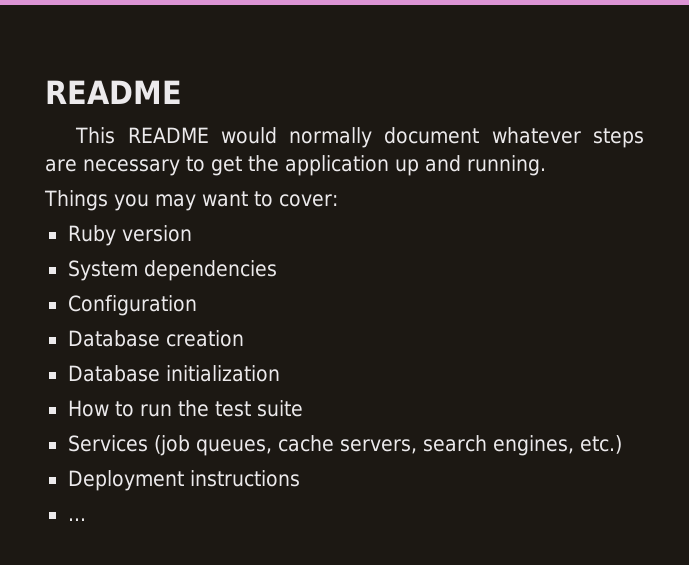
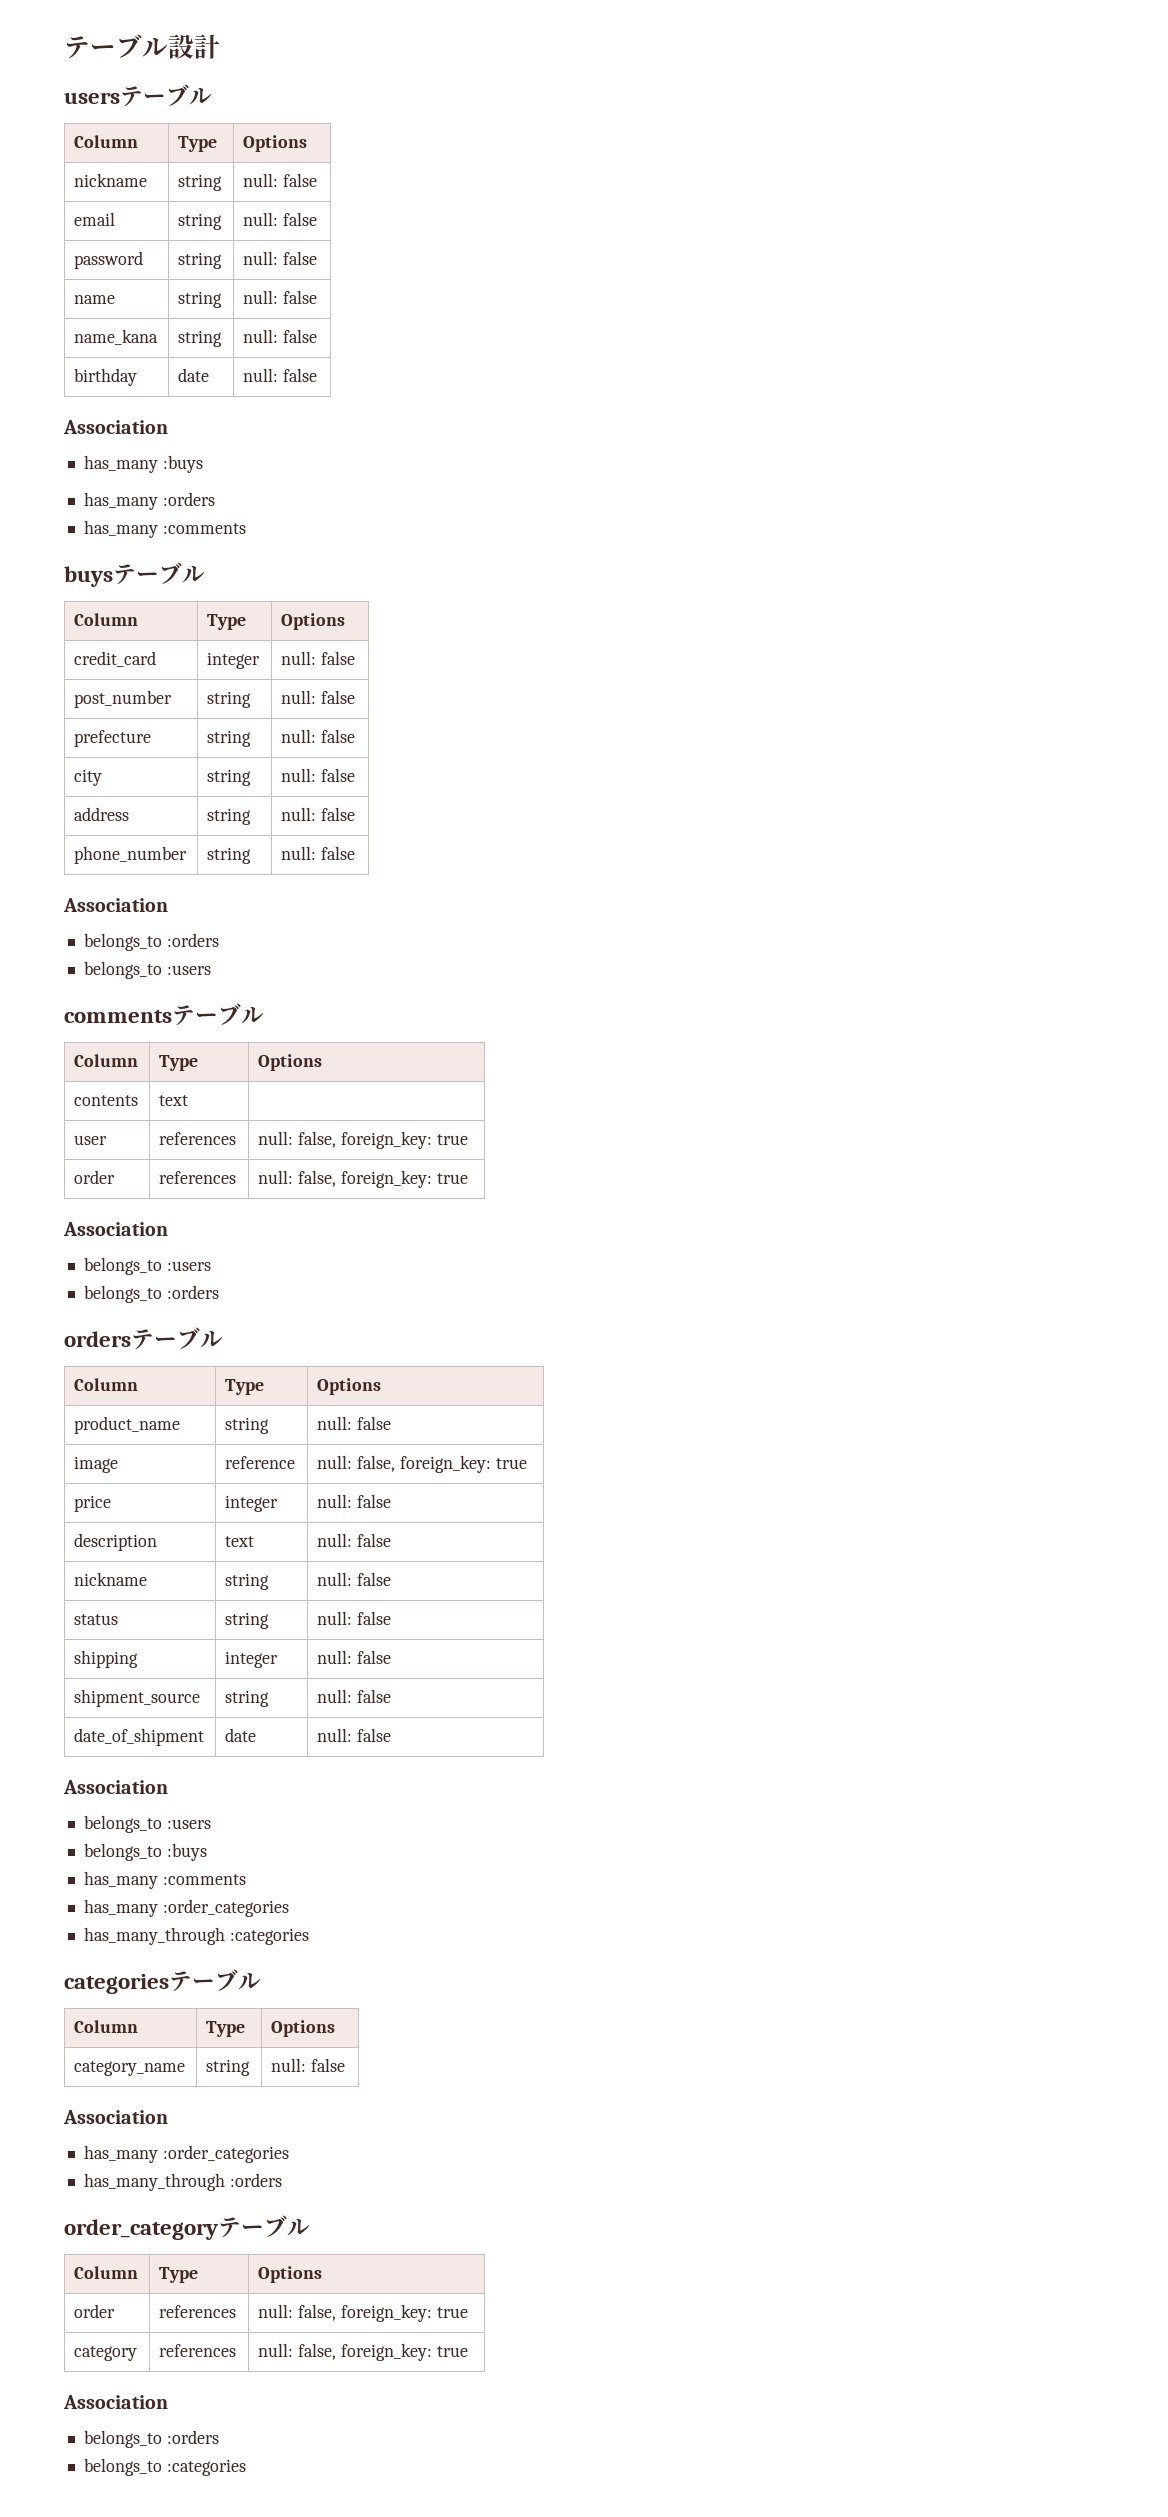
[45,80,182,104] [75,127,644,148] [45,155,546,176] [44,190,338,211] [67,225,192,246] [67,260,277,281] [67,295,197,316] [67,330,244,347] [67,365,280,382] [67,400,303,417] [67,435,622,456] [67,470,300,491] [67,518,86,521] README // This README would normally document whatever steps are necessary to get the application up and running. // Things you may want to cover: // Ruby version // System dependencies // Configuration // Database creation // Database initialization // How to run the test suite // Services (job queues, cache servers, search engines, etc.) // Deployment instructions // ... -> [64,34,220,59] [64,84,212,107] [74,135,139,148] [178,136,218,152] [243,135,308,152] [74,173,148,187] [178,174,223,191] [243,173,318,187] [74,212,116,226] [178,213,223,230] [243,212,318,226] [74,251,144,269] [178,252,223,269] [243,251,318,265] [74,295,116,304] [178,291,223,308] [243,290,318,304] [74,329,159,345] [178,330,223,347] [243,329,318,343] [74,368,138,386] [178,368,210,382] [243,368,318,382] [63,420,168,434] [83,455,203,473] [83,492,215,510] [83,520,246,538] [64,562,205,587] [74,613,139,626] [207,614,247,630] [281,613,346,630] [74,651,157,667] [207,652,261,669] [281,651,356,665] [74,690,173,708] [207,691,252,708] [281,690,356,704] [74,730,152,747] [207,730,252,747] [281,729,356,743] [74,769,103,786] [207,769,252,786] [281,768,356,782] [74,807,130,821] [207,808,252,825] [281,807,356,821] [74,846,188,864] [207,847,252,864] [281,846,356,860] [63,898,168,912] [83,933,219,951] [83,961,211,979] [64,1003,264,1026] [74,1054,139,1067] [159,1055,199,1071] [258,1054,323,1071] [74,1095,139,1106] [159,1095,189,1106] [74,1135,108,1145] [159,1132,237,1145] [258,1131,469,1149] [74,1170,116,1184] [159,1171,237,1184] [258,1170,469,1188] [63,1222,168,1236] [83,1257,211,1275] [83,1285,219,1303] [64,1327,223,1350] [74,1378,139,1391] [225,1379,265,1395] [317,1378,382,1395] [74,1416,181,1434] [225,1417,270,1434] [317,1416,392,1430] [74,1456,119,1473] [225,1456,296,1469] [317,1455,528,1473] [74,1495,112,1512] [225,1495,279,1512] [317,1494,392,1508] [74,1533,158,1551] [225,1536,255,1547] [317,1533,392,1547] [74,1572,148,1586] [225,1573,270,1590] [317,1572,392,1586] [74,1614,119,1625] [225,1612,270,1629] [317,1611,392,1625] [74,1650,139,1668] [225,1651,279,1668] [317,1650,392,1664] [74,1689,201,1707] [225,1690,270,1707] [317,1689,392,1703] [74,1728,205,1746] [225,1728,257,1742] [317,1728,392,1742] [63,1780,168,1794] [83,1815,211,1833] [83,1843,207,1861] [83,1871,246,1889] [83,1899,289,1917] [83,1927,309,1945] [64,1969,261,1994] [74,2020,139,2033] [206,2021,246,2037] [271,2020,336,2037] [74,2061,186,2076] [206,2059,251,2076] [271,2058,346,2072] [63,2110,168,2124] [83,2145,289,2163] [83,2173,282,2191] [64,2215,310,2240] [74,2266,139,2279] [159,2267,199,2283] [258,2266,323,2283] [74,2304,116,2318] [159,2305,237,2318] [258,2304,469,2322] [74,2346,138,2361] [159,2344,237,2357] [258,2343,469,2361] [63,2395,168,2409] [83,2430,219,2448] [83,2458,246,2476] テーブル設計 // usersテーブル // Column | Type | Options // nickname | string | null: false // email | string | null: false // password | string | null: false // name | string | null: false // name_kana | string | null: false // birthday | date | null: false // Association // has_many :buys // has_many :orders // has_many :comments // buysテーブル // Column | Type | Options // credit_card | integer | null: false // post_number | string | null: false // prefecture | string | null: false // city | string | null: false // address | string | null: false // phone_number | string | null: false // Association // belongs_to :orders // belongs_to :users // commentsテーブル // Column | Type | Options // contents | text | // user | references | null: false, foreign_key: true // order | references | null: false, foreign_key: true // Association // belongs_to :users // belongs_to :orders // ordersテーブル // Column | Type | Options // product_name | string | null: false // image | reference | null: false, foreign_key: true // price | integer | null: false // description | text | null: false // nickname | string | null: false // status | string | null: false // shipping | integer | null: false // shipment_source | string | null: false // date_of_shipment | date | null: false // Association // belongs_to :users // belongs_to :buys // has_many :comments // has_many :order_categories // has_many_through :categories // categoriesテーブル // Column | Type | Options // category_name | string | null: false // Association // has_many :order_categories // has_many_through :orders // order_categoryテーブル // Column | Type | Options // order | references | null: false, foreign_key: true // category | references | null: false, foreign_key: true // Association // belongs_to :orders // belongs_to :categories

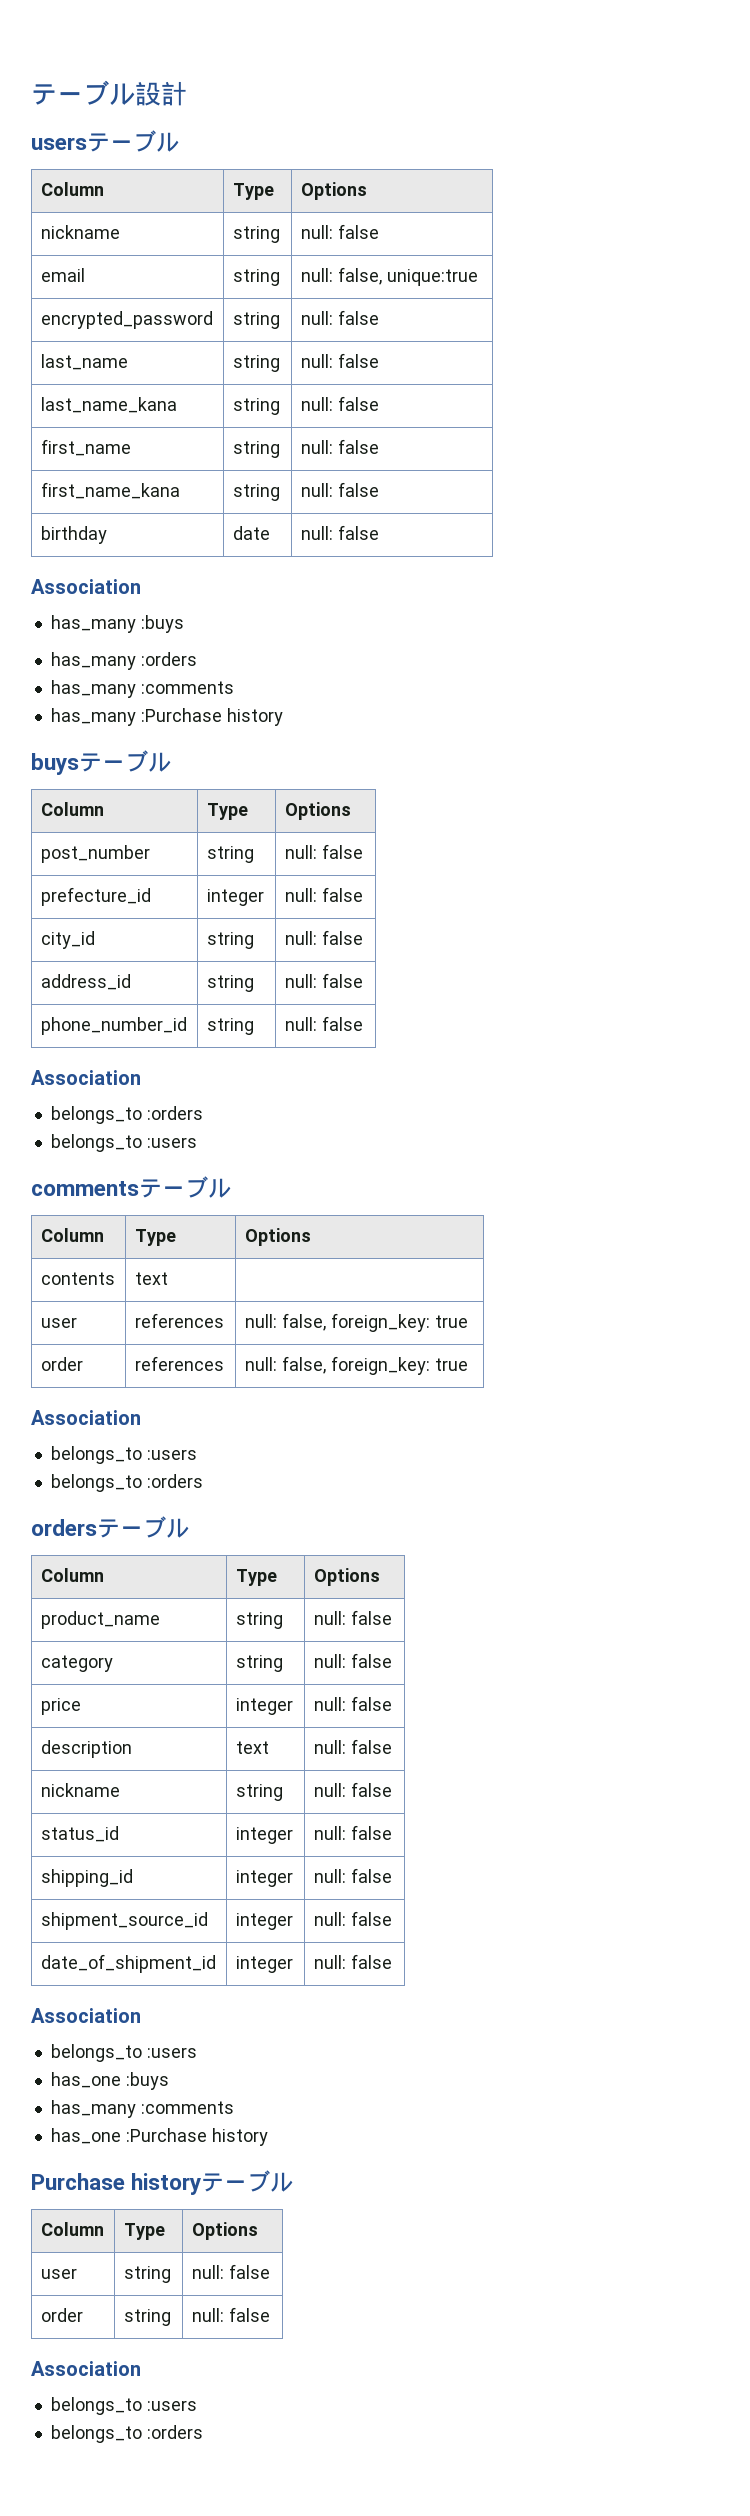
[283,212,318,226] [74,251,144,269] [178,252,223,269] [243,251,318,265] [74,295,116,304] [178,291,223,308] [243,290,318,304] [74,329,159,345] false // password | string | null: false // name | string | null: false // name_kana -> [337,267,478,286] [40,311,213,329] [232,312,280,329] [300,310,379,325] [40,354,128,370] [232,355,280,372] [300,353,379,368] [40,397,177,413] [232,398,280,415] [300,396,379,411] [40,439,131,456] [232,441,280,458] [300,439,379,454] [40,482,180,499] false, unique:true // encrypted_password | string | null: false // last_name | string | null: false // last_name_kana | string | null: false // first_name | string | null: false // first_name_kana
(246, 528) none -> [50,708,283,726] // has_many :Purchase history
[74,651,157,667] [207,652,261,669] [281,651,356,665] // credit_card | integer | null: false -> (351, 811) none
[74,730,152,747] [207,730,252,747] [281,729,356,743] [74,769,103,786] [207,769,252,786] [281,768,356,782] [74,807,130,821] [207,808,252,825] [281,807,356,821] [74,846,188,864] prefecture | string | null: false // city | string | null: false // address | string | null: false // phone_number -> [40,887,151,906] [206,889,264,906] [284,887,363,902] [40,931,95,949] [206,932,254,949] [284,930,363,945] [40,974,131,990] [206,975,254,992] [284,973,363,988] [40,1017,187,1035] prefecture_id | integer | null: false // city_id | string | null: false // address_id | string | null: false // phone_number_id
[74,1456,119,1473] [225,1456,296,1469] [317,1455,528,1473] image | reference | null: false, foreign_key: true -> [40,1655,113,1672] [235,1655,283,1672] [313,1653,392,1668] category | string | null: false
[74,1614,119,1625] [225,1612,270,1629] [317,1611,392,1625] [74,1650,139,1668] [225,1651,279,1668] [317,1650,392,1664] [74,1689,201,1707] [225,1690,270,1707] [317,1689,392,1703] [74,1728,205,1746] [225,1728,257,1742] [317,1728,392,1742] [63,1780,168,1794] [83,1815,211,1833] [83,1843,162,1861] status | string | null: false // shipping | integer | null: false // shipment_source | string | null: false // date_of_shipment | date | null: false // Association // belongs_to :users // belongs_to -> [40,1826,119,1842] [235,1827,293,1844] [313,1825,392,1840] [40,1869,133,1887] [235,1870,293,1887] [313,1868,392,1883] [40,1912,208,1930] [235,1913,293,1930] [313,1911,392,1926] [40,1954,216,1973] [235,1956,293,1973] [313,1954,392,1969] [31,2008,141,2023] [50,2044,197,2062] [50,2072,121,2088] status_id | integer | null: false // shipping_id | integer | null: false // shipment_source_id | integer | null: false // date_of_shipment_id | integer | null: false // Association // belongs_to :users // has_one
[83,1899,289,1917] [83,1927,309,1945] [64,1969,261,1994] [74,2020,139,2033] [206,2021,246,2037] [271,2020,336,2037] [74,2061,186,2076] [206,2059,251,2076] [271,2058,346,2072] [63,2110,168,2124] [83,2145,289,2163] [83,2173,282,2191] [64,2215,310,2240] [74,2266,139,2279] [159,2267,199,2283] [258,2266,323,2283] [74,2304,116,2318] [159,2305,237,2318] [258,2304,469,2322] [74,2346,138,2361] [159,2344,237,2357] [258,2343,469,2361] [63,2395,168,2409] [83,2430,219,2448] [83,2458,246,2476] has_many :order_categories // has_many_through :categories // categoriesテーブル // Column | Type | Options // category_name | string | null: false // Association // has_many :order_categories // has_many_through :orders // order_categoryテーブル // Column | Type | Options // order | references | null: false, foreign_key: true // category | references | null: false, foreign_key: true // Association // belongs_to :orders // belongs_to :categories -> [50,2128,268,2146] [31,2170,294,2195] [40,2222,104,2236] [123,2223,165,2240] [191,2222,258,2240] [40,2268,77,2279] [123,2266,171,2283] [191,2264,270,2279] [40,2308,83,2322] [123,2309,171,2326] [191,2307,270,2322] [31,2361,141,2376] [50,2397,197,2415] [50,2425,203,2443] has_one :Purchase history // Purchase historyテーブル // Column | Type | Options // user | string | null: false // order | string | null: false // Association // belongs_to :users // belongs_to :orders

